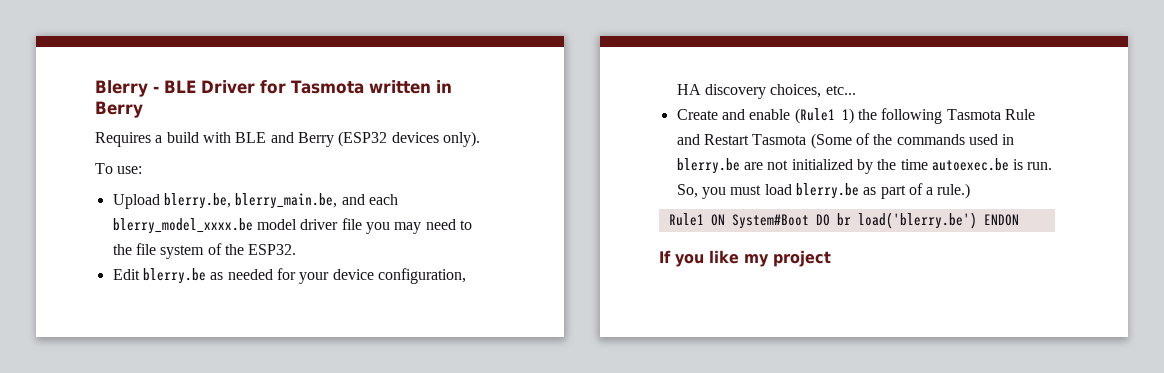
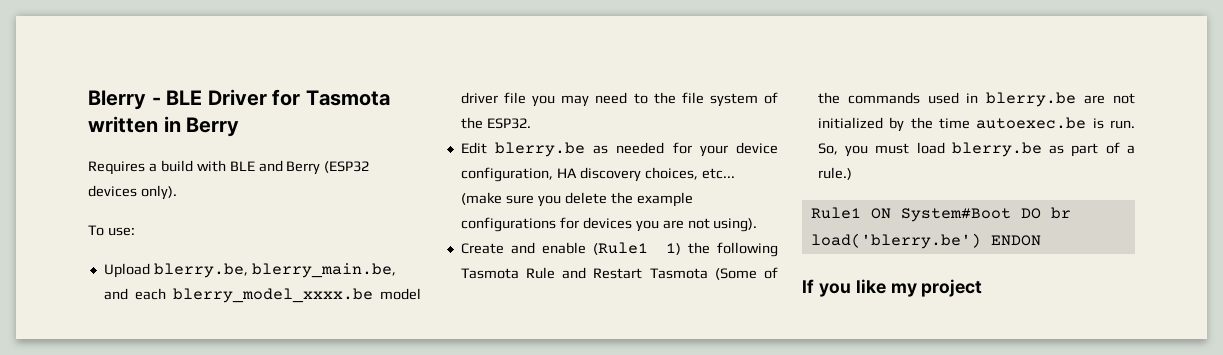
(856, 90) none -> [460,192,693,207] [460,217,758,232] (make sure you delete the example configurations for devices you are not using).

